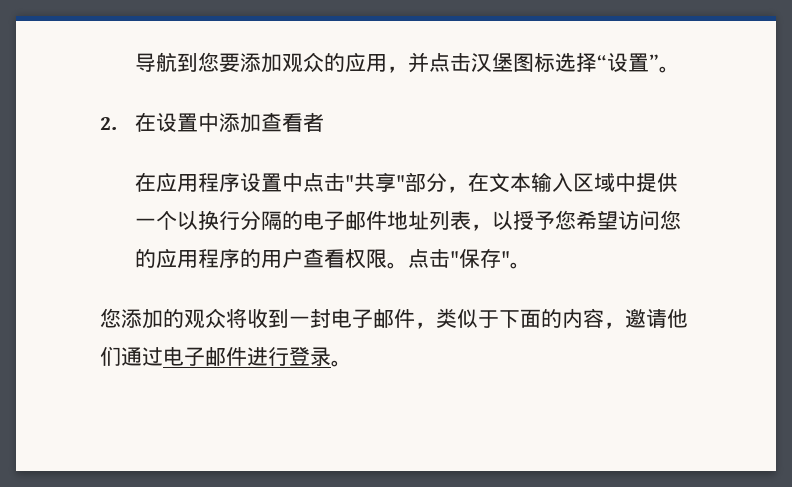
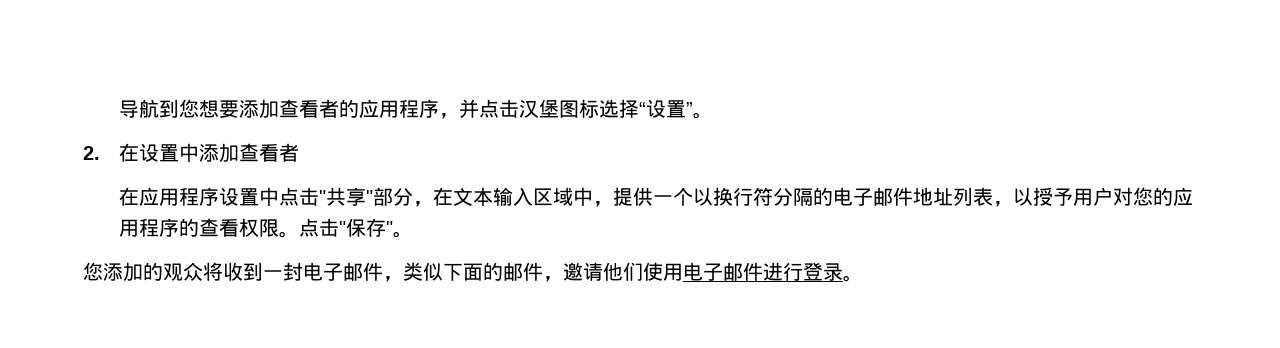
[219,52,388,73] 要添加观众的应用 -> [198,99,439,119] 想要添加查看者的应用程序
(637, 182) none -> [592,201,613,207] ，
(241, 220) none -> [752,187,773,206] 符
[555,210,661,230] 您希望访问 -> [1072,187,1133,206] 用户对
[261,249,304,268] 用户 -> (199, 227) none
[478,308,604,328] 于下面的内容 -> [443,262,543,281] 下面的邮件
[121,347,163,366] 通过 -> [643,262,683,281] 使用

